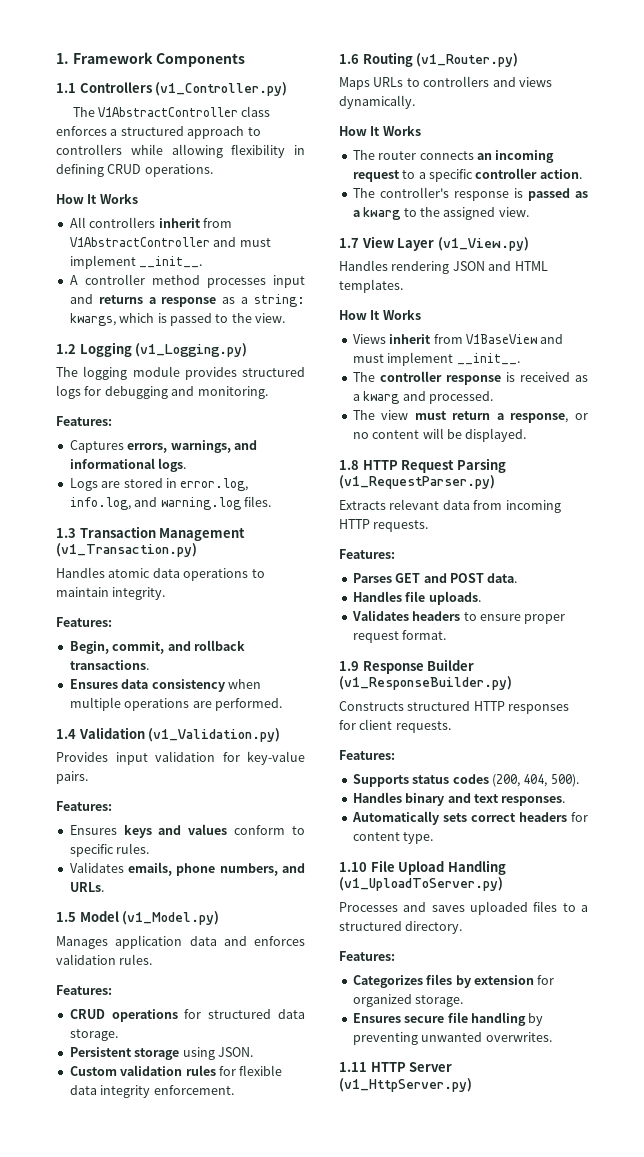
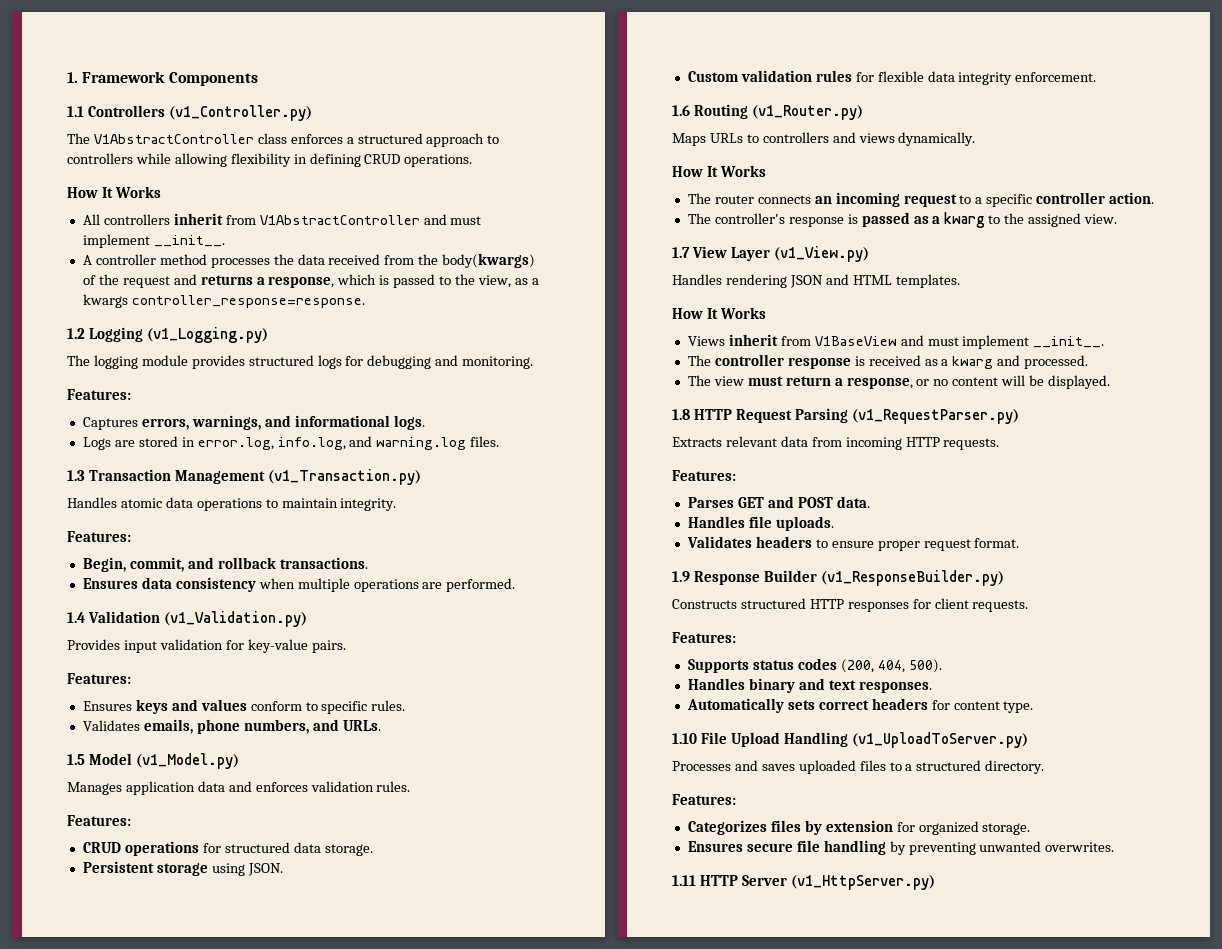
[273,275,305,288] [69,294,305,307] [69,313,116,326] input and returns a response as a string: kwargs, -> [273,253,536,268] [82,274,335,288] the data received from the body(kwargs) of the request and returns a response,
[255,313,285,323] view. -> [477,275,539,288] [82,294,365,308] view, as a kwargs controller_response=response.

